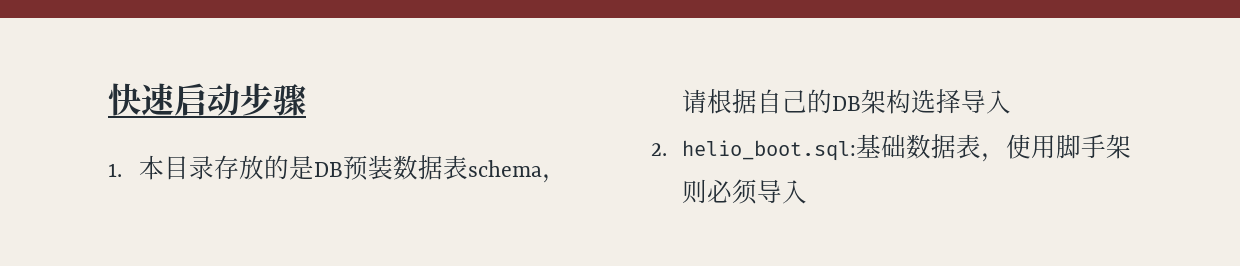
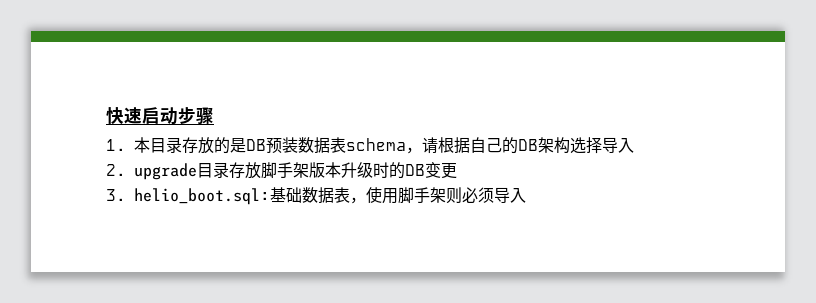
(667, 149) none -> [134,162,457,180] [106,189,126,201] upgrade目录存放脚手架版本升级时的DB变更 // 3.

